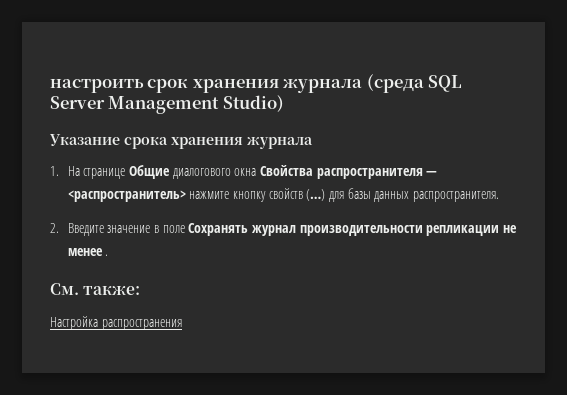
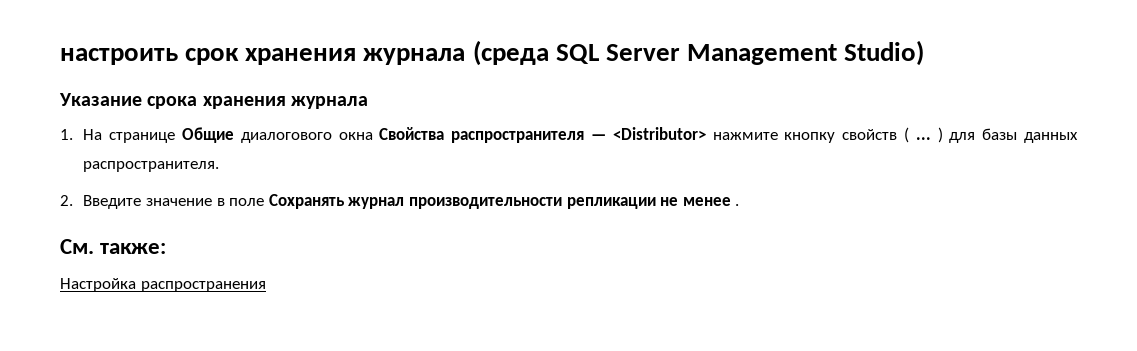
[67,190,186,202] <распространитель> -> [612,127,706,140] <Distributor>
[306,189,326,201] (…) -> [903,127,943,143] ( ... )

